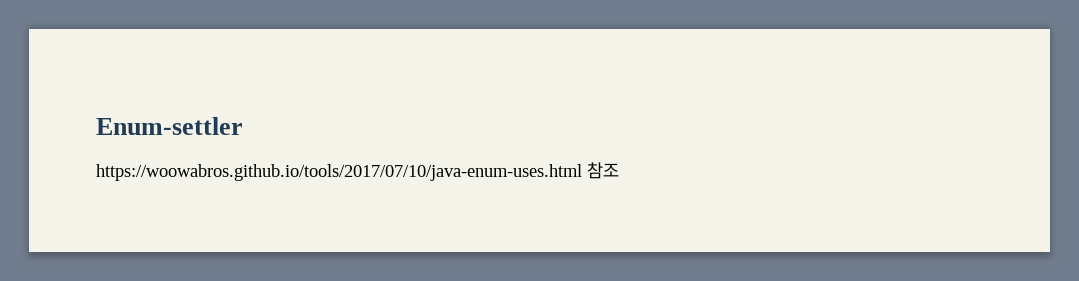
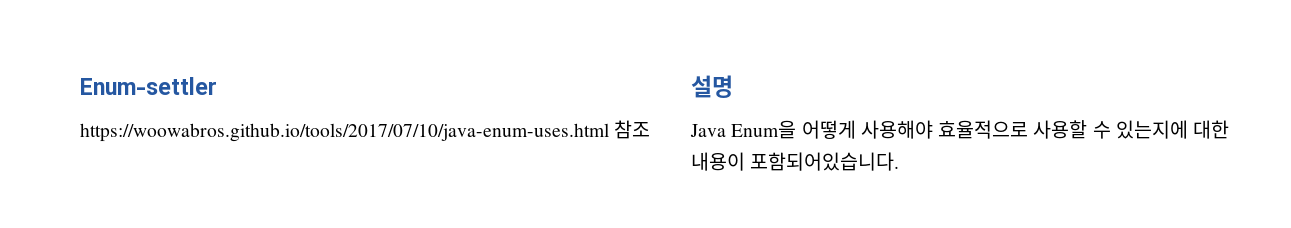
(619, 170) none -> [691,75,733,98] [690,120,1230,139] [691,152,900,171] // 설명 // Java Enum을 어떻게 사용해야 효율적으로 사용할 수 있는지에 대한 내용이 포함되어있습니다.

